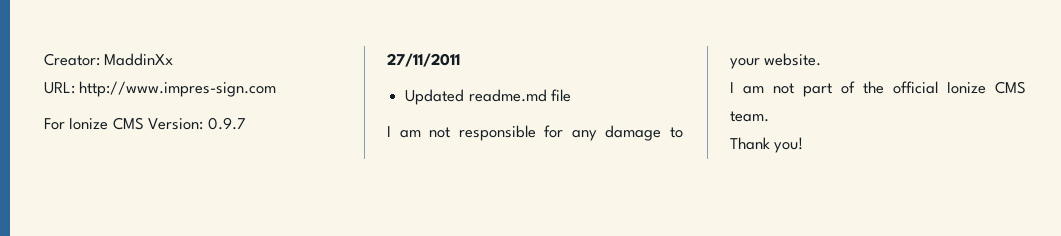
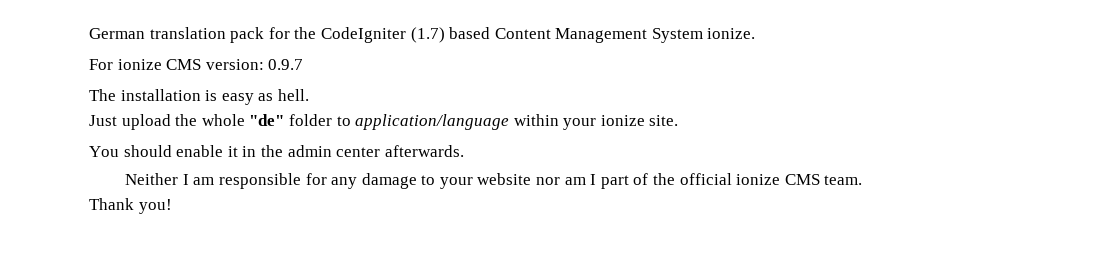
[44,53,174,66] [44,81,277,97] [44,117,246,130] [387,53,460,67] [405,89,572,105] [387,126,451,138] Creator: MaddinXx // URL: http://www.impres-sign.com // For Ionize CMS Version: 0.9.7 // 27/11/2011 // Updated readme.md file // I am not -> [89,27,756,43] [89,59,304,70] [89,89,309,105] [89,114,679,130] [89,145,464,157] [125,173,215,185] German translation pack for the CodeIgniter (1.7) based Content Management System ionize. // For ionize CMS version: 0.9.7 // The installation is easy as hell. // Just upload the whole "de" folder to application/language within your ionize site. // You should enable it in the admin center afterwards. // Neither I am
[764,53,822,66] [730,82,794,94] website. // I am not -> [477,173,597,185] website nor am I
[947,82,986,94] Ionize -> [736,174,781,185] ionize

